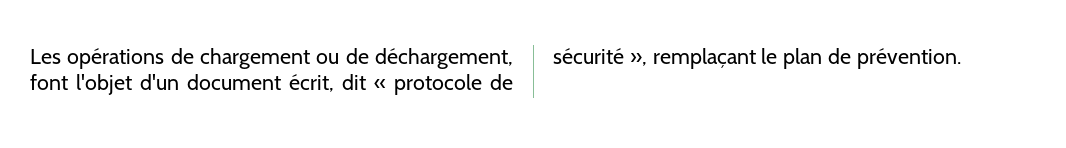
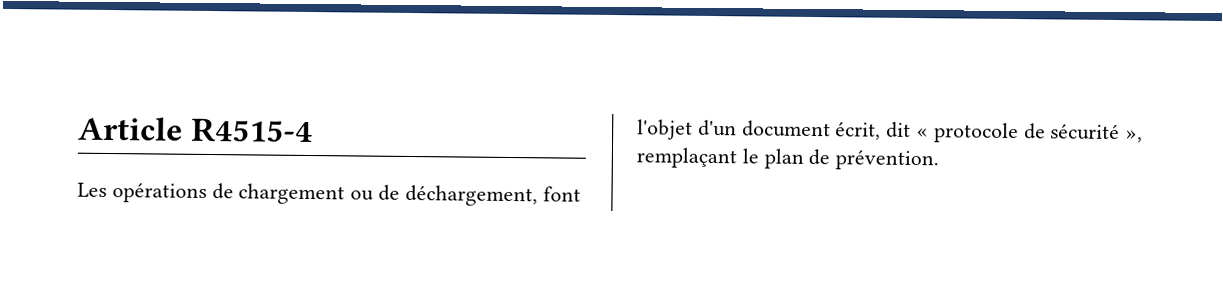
(30, 56) none -> [78,116,314,144] Article R4515-4 //

